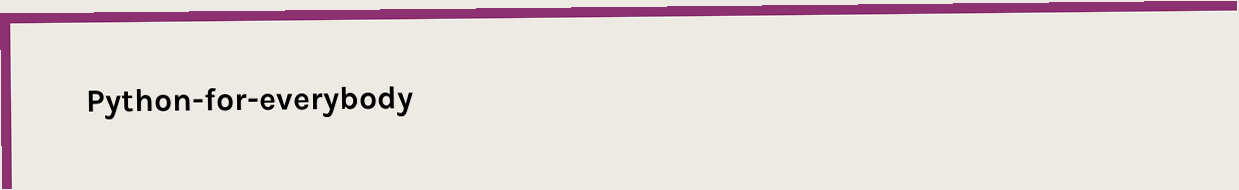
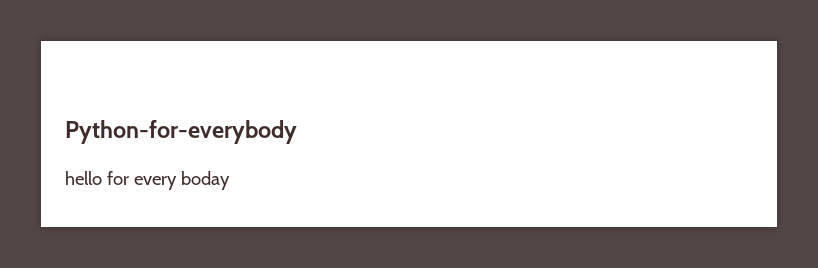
(414, 103) none -> [65,171,230,190] // hello for every boday

